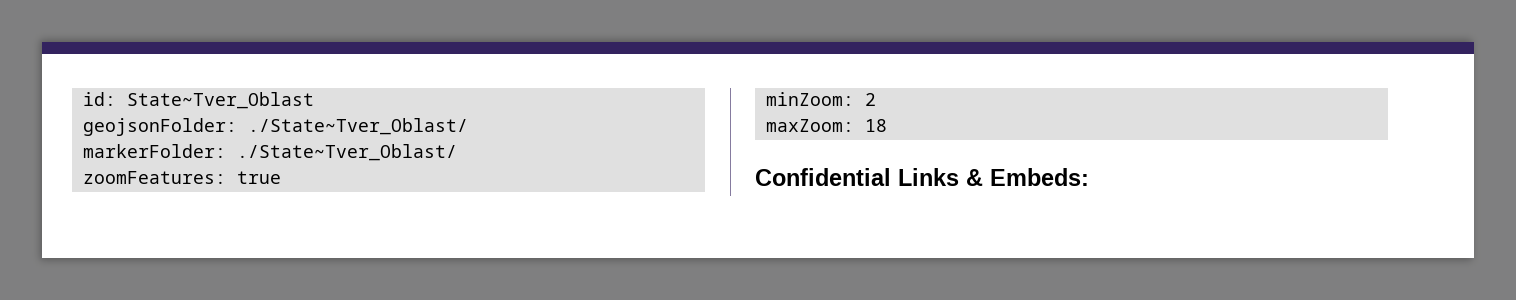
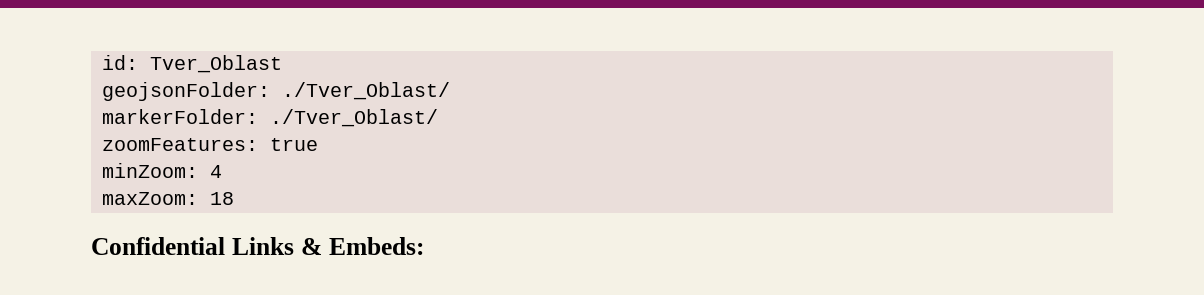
[127,92,315,109] State~Tver_Oblast -> [150,55,283,73] Tver_Oblast
[248,118,469,135] ./State~Tver_Oblast/ -> [282,82,451,100] ./Tver_Oblast/
[237,144,458,161] ./State~Tver_Oblast/ -> [270,109,439,127] ./Tver_Oblast/
[865,93,877,106] 2 -> [210,165,223,178] 4

